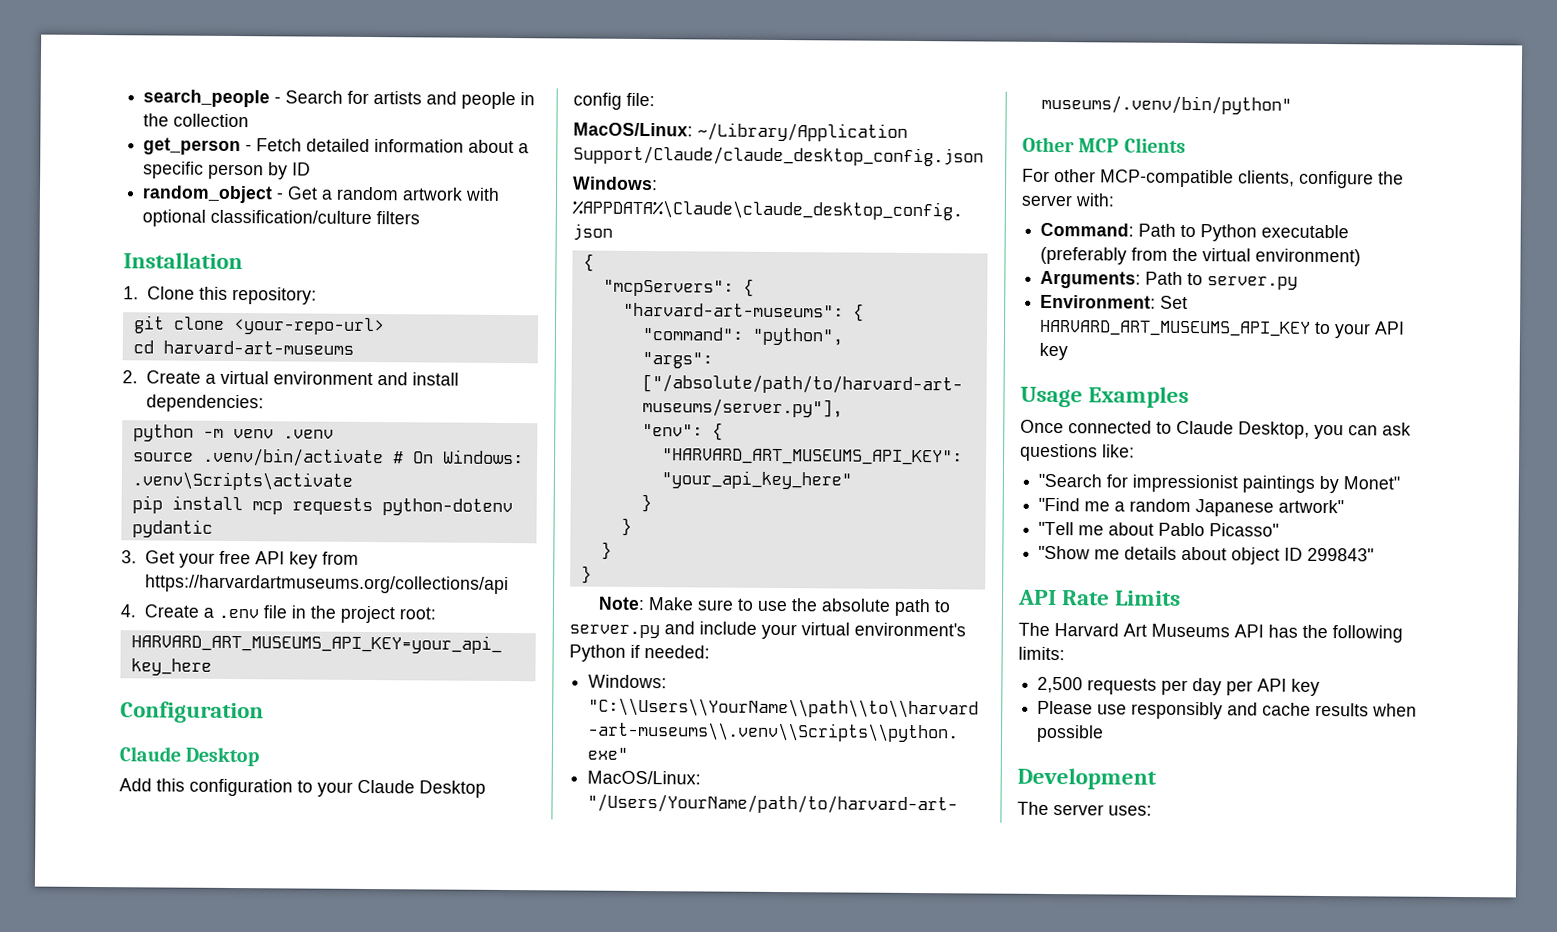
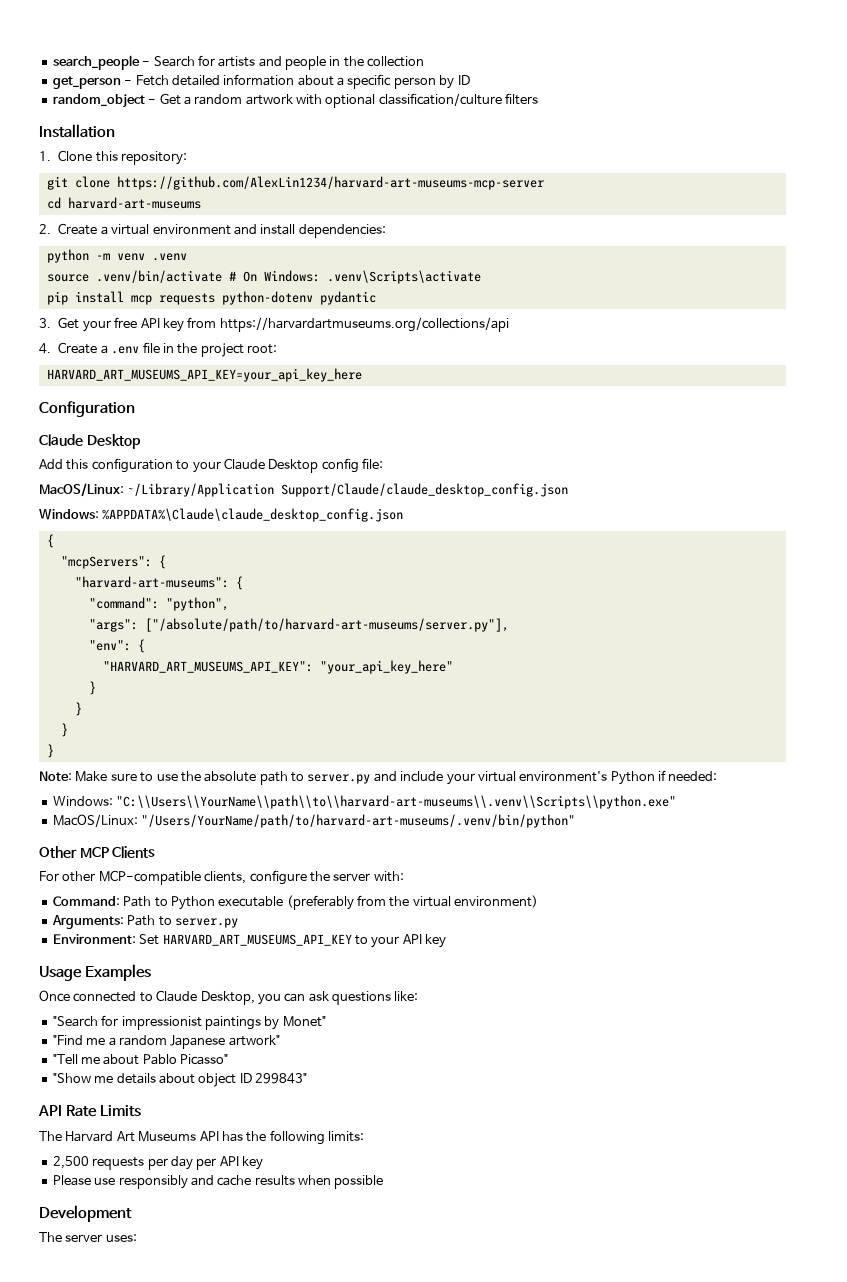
[232,316,385,336] <your-repo-url> -> [116,176,544,190] https://github.com/AlexLin1234/harvard-art-museums-mcp-server

